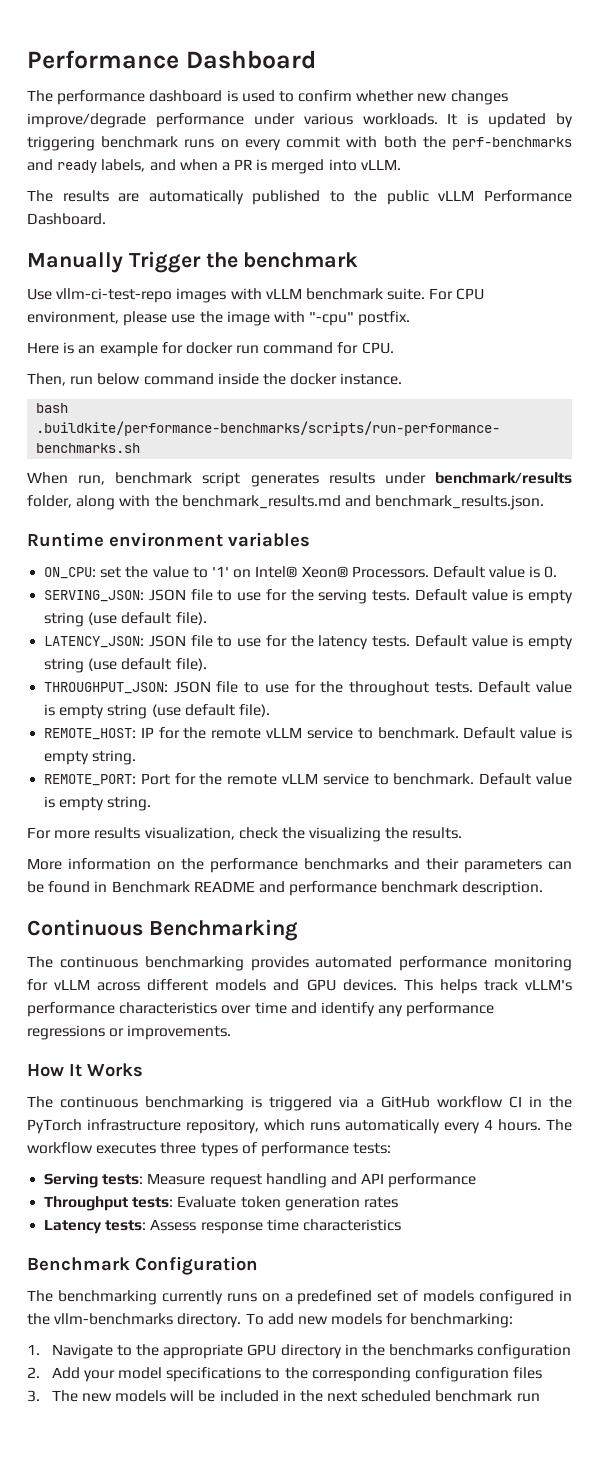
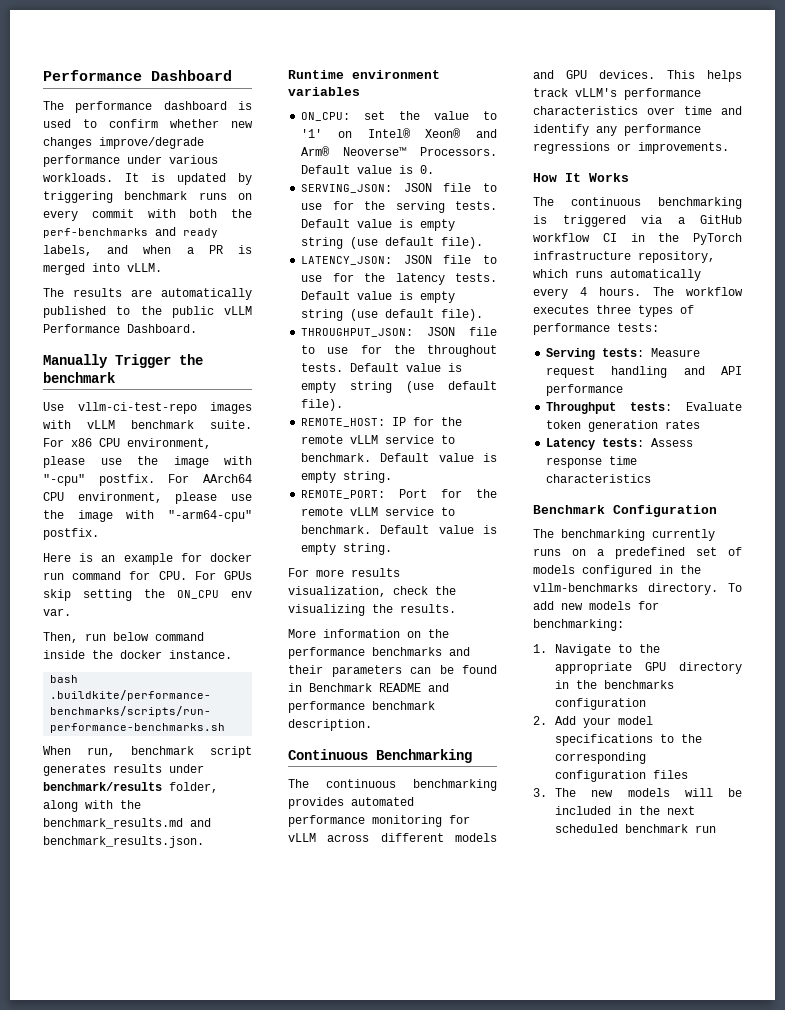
(454, 294) none -> [71,438,92,447] x86
(411, 318) none -> [168,474,252,483] [43,492,252,504] [43,510,252,522] [43,528,99,540] For AArch64 CPU environment, please use the image with "-arm64-cpu" postfix.
(394, 348) none -> [194,571,252,580] [43,589,252,601] [43,608,71,616] For GPUs skip setting the ON_CPU env var.
(348, 572) none -> [476,129,497,138] [301,146,408,156] and Arm® Neoverse™

